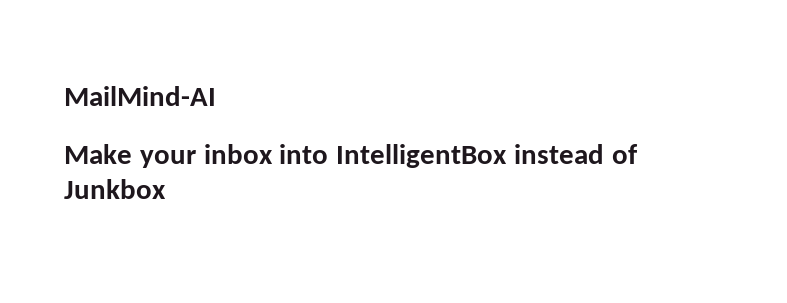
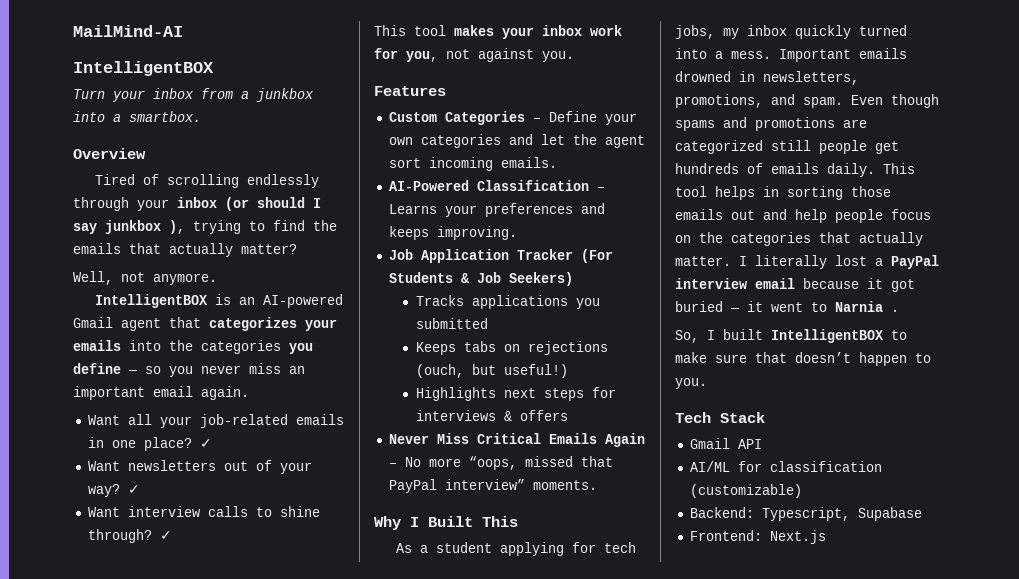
[64,144,638,168] [64,179,166,199] Make your inbox into IntelligentBox instead of Junkbox -> [73,61,214,76] [73,88,314,102] [73,111,201,122] [73,148,146,159] [94,174,319,188] [73,197,321,211] [73,220,337,234] [73,243,297,257] [73,271,217,285] [94,294,343,308] [73,317,337,331] [73,340,313,354] [73,363,305,377] [73,386,249,400] [87,414,344,428] [87,437,212,451] [87,460,312,474] [87,484,140,497] [87,506,320,517] [87,529,172,543] [374,25,622,39] [374,48,574,62] [374,86,446,96] [388,111,637,125] [388,134,645,148] [388,157,557,171] [388,180,605,191] [388,203,605,217] [388,226,517,240] [388,249,613,263] [388,272,573,286] [415,295,600,309] [415,318,488,329] [415,341,608,355] [415,364,568,378] [415,387,616,401] [415,410,568,421] [388,433,645,447] [388,456,613,470] [388,479,597,493] [374,516,518,530] [395,542,636,556] [675,25,907,39] [675,48,907,62] [675,71,859,85] [675,94,939,108] [675,117,867,131] [675,140,899,154] [675,163,915,177] [675,186,891,200] [675,209,931,223] [675,232,923,246] [675,255,939,269] [675,278,915,292] [675,301,899,312] [675,329,907,343] [675,352,931,366] [675,378,707,389] [675,412,765,423] [689,438,762,449] [689,461,882,472] [689,484,802,498] [689,507,922,521] [689,530,826,544] IntelligentBOX // Turn your inbox from a junkbox into a smartbox. // Overview // Tired of scrolling endlessly through your inbox (or should I say junkbox ), trying to find the emails that actually matter? // Well, not anymore. // IntelligentBOX is an AI-powered Gmail agent that categorizes your emails into the categories you define — so you never miss an important email again. // Want all your job-related emails in one place? ✓ // Want newsletters out of your way? ✓ // Want interview calls to shine through? ✓ // This tool makes your inbox work for you, not against you. // Features // Custom Categories – Define your own categories and let the agent sort incoming emails. // AI-Powered Classification – Learns your preferences and keeps improving. // Job Application Tracker (For Students & Job Seekers) // Tracks applications you submitted // Keeps tabs on rejections (ouch, but useful!) // Highlights next steps for interviews & offers // Never Miss Critical Emails Again – No more “oops, missed that PayPal interview” moments. // Why I Built This // As a student applying for tech jobs, my inbox quickly turned into a mess. Important emails drowned in newsletters, promotions, and spam. Even though spams and promotions are categorized still people get hundreds of emails daily. This tool helps in sorting those emails out and help people focus on the categories that actually matter. I literally lost a PayPal interview email because it got buried — it went to Narnia . // So, I built IntelligentBOX to make sure that doesn’t happen to you. // Tech Stack // Gmail API // AI/ML for classification (customizable) // Backend: Typescript, Supabase // Frontend: Next.js

